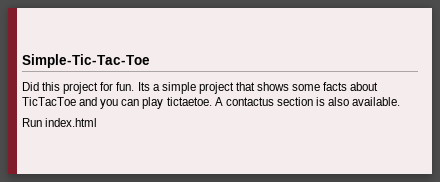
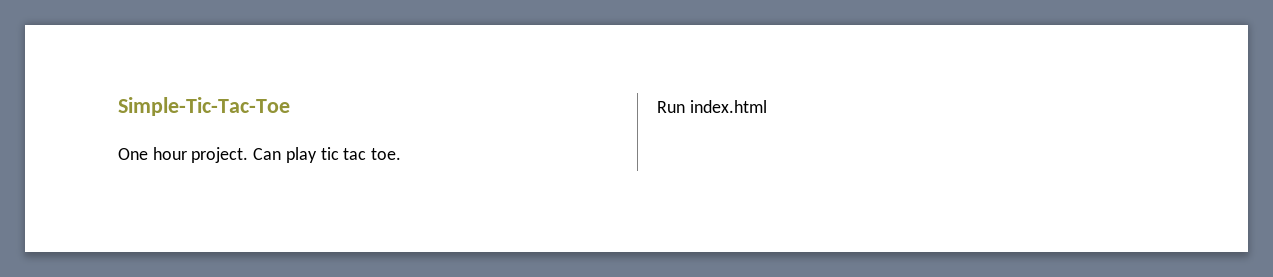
[22,82,379,94] [22,97,401,109] Did this project for fun. Its a simple project that shows some facts about TicTacToe and you can play tictaetoe. A contactus section is also available. -> [118,147,402,163] One hour project. Can play tic tac toe.

